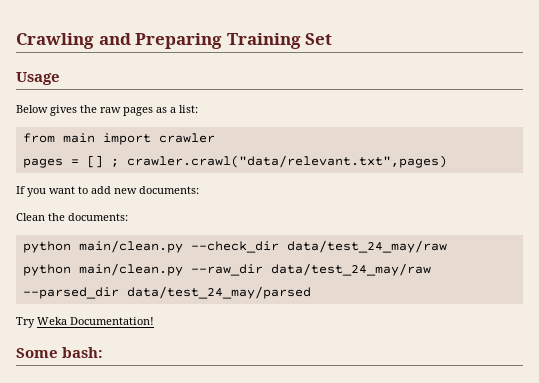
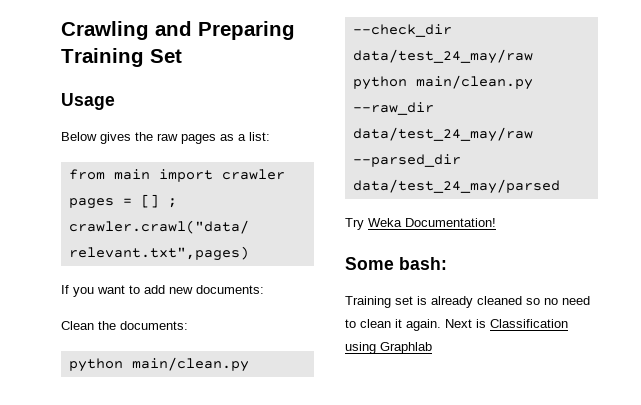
(104, 352) none -> [345,296,590,308] [345,319,568,331] [345,342,432,354] // Training set is already cleaned so no need to clean it again. Next is Classification using Graphlab

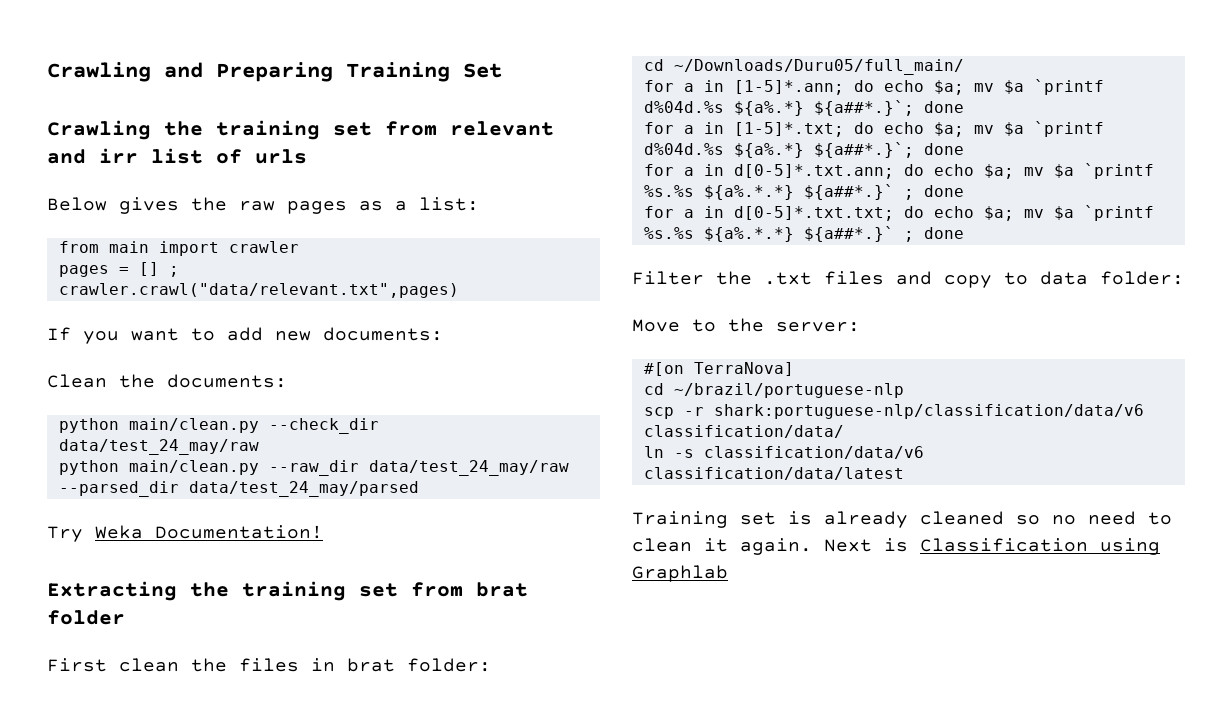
[61,93,115,110] Usage -> [47,120,554,140] [47,148,307,164] Crawling the training set from relevant and irr list of urls
[345,257,447,270] Some bash: -> [47,581,528,601] [47,610,125,625] [47,658,491,672] [643,59,964,75] [643,79,1104,95] [643,100,964,116] [643,121,1104,137] [643,142,964,158] [643,163,1154,179] [643,184,964,200] [643,205,1154,221] [643,226,964,242] [632,271,1184,288] [632,318,860,332] [643,362,794,376] [643,383,904,398] [643,404,1144,419] [643,425,844,438] [643,446,924,459] [643,467,904,480] Extracting the training set from brat folder // First clean the files in brat folder: // cd ~/Downloads/Duru05/full_main/ // for a in [1-5]*.ann; do echo $a; mv $a `printf d%04d.%s ${a%.*} ${a##*.}`; done // for a in [1-5]*.txt; do echo $a; mv $a `printf d%04d.%s ${a%.*} ${a##*.}`; done // for a in d[0-5]*.txt.ann; do echo $a; mv $a `printf %s.%s ${a%.*.*} ${a##*.}` ; done // for a in d[0-5]*.txt.txt; do echo $a; mv $a `printf %s.%s ${a%.*.*} ${a##*.}` ; done // Filter the .txt files and copy to data folder: // Move to the server: // #[on TerraNova] // cd ~/brazil/portuguese-nlp // scp -r shark:portuguese-nlp/classification/data/v6 classification/data/ // ln -s classification/data/v6 classification/data/latest

